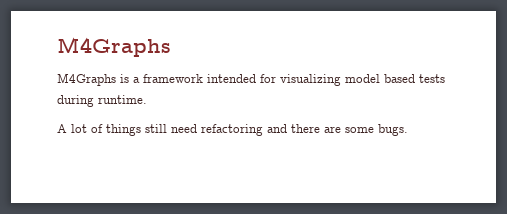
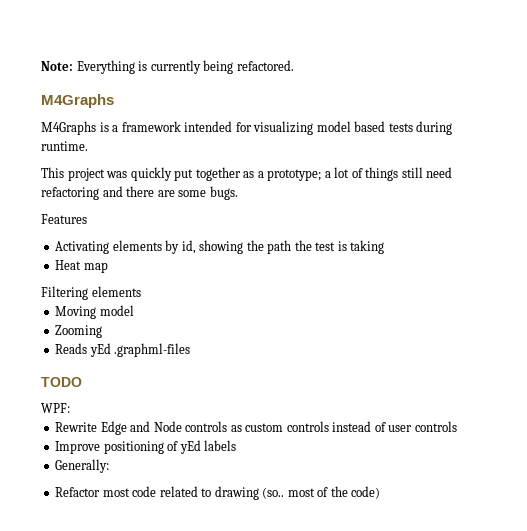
(57, 47) none -> [41,60,294,74] Note: Everything is currently being refactored. //
[57,124,67,133] A -> [41,167,331,181] This project was quickly put together as a prototype; a
(408, 130) none -> [41,214,87,224] [55,240,385,254] [55,260,108,273] [41,286,141,300] [55,305,134,319] [55,325,103,338] [55,343,191,357] [41,377,82,387] [41,403,70,413] [55,421,457,435] [55,440,237,454] [55,459,110,473] [55,486,381,500] // Features // Activating elements by id, showing the path the test is taking // Heat map // Filtering elements // Moving model // Zooming // Reads yEd .graphml-files // TODO // WPF: // Rewrite Edge and Node controls as custom controls instead of user controls // Improve positioning of yEd labels // Generally: // Refactor most code related to drawing (so.. most of the code)

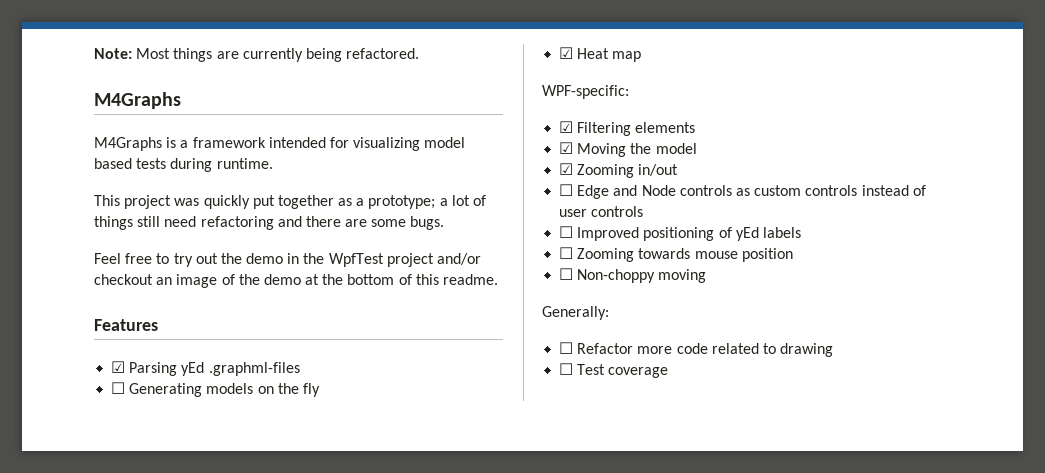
[76,60,148,74] Everything is -> [136,48,239,62] Most things are
[41,214,87,224] [55,240,385,254] Features // Activating elements by id, showing the path the test is taking // -> [94,253,482,267] [94,274,499,288] [94,319,158,331] [111,361,300,376] [111,382,320,397] [559,47,574,59] Feel free to try out the demo in the WpfTest project and/or checkout an image of the demo at the bottom of this readme. // Features // ☑ Parsing yEd .graphml-files // ☐ Generating models on the fly // ☑
(108, 267) none -> [542,85,629,99] [559,121,574,133] WPF-specific: // ☑
[55,306,97,319] Moving -> [559,142,652,157] ☑ Moving the
[55,325,103,338] [55,343,191,357] [41,377,82,387] [41,403,70,413] [55,422,98,432] Zooming // Reads yEd .graphml-files // TODO // WPF: // Rewrite -> [559,163,679,178] [559,184,574,196] ☑ Zooming in/out // ☐
[55,441,101,454] Improve -> [559,226,640,241] ☐ Improved
[55,459,110,473] [55,487,130,497] Generally: // Refactor most -> [559,247,793,262] [559,268,707,283] [542,306,609,320] [559,342,673,354] ☐ Zooming towards mouse position // ☐ Non-choppy moving // Generally: // ☐ Refactor more
[262,486,381,499] (so.. most of the code) -> [559,363,669,378] // ☐ Test coverage

